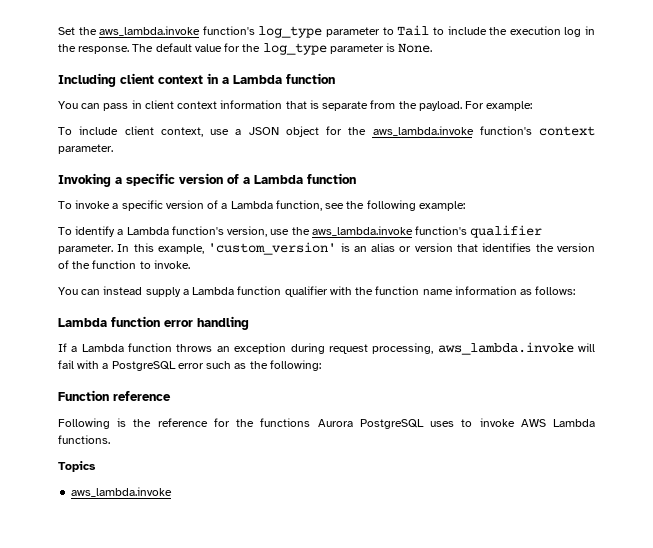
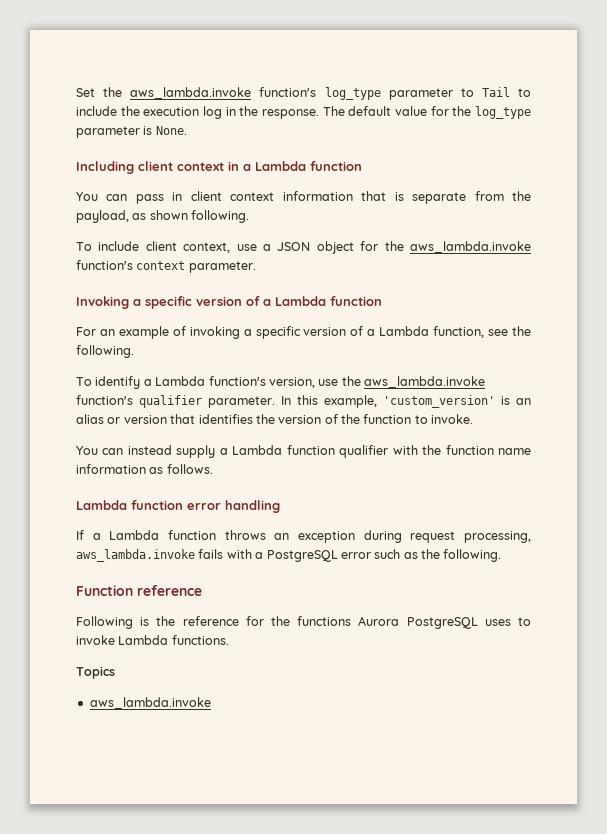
[418,101,533,111] payload. For example: -> [76,210,250,223] payload, as shown following.
[58,200,111,209] To invoke -> [76,326,240,339] For an example of invoking
[366,200,465,211] following example: -> [76,345,134,358] following.
[535,286,576,295] follows: -> [166,464,213,474] follows.
[578,343,596,352] [58,360,74,369] will fail -> [198,549,224,559] fails
[269,360,321,371] following: -> [443,549,502,562] following.
[520,419,546,427] AWS -> (115, 640) none

